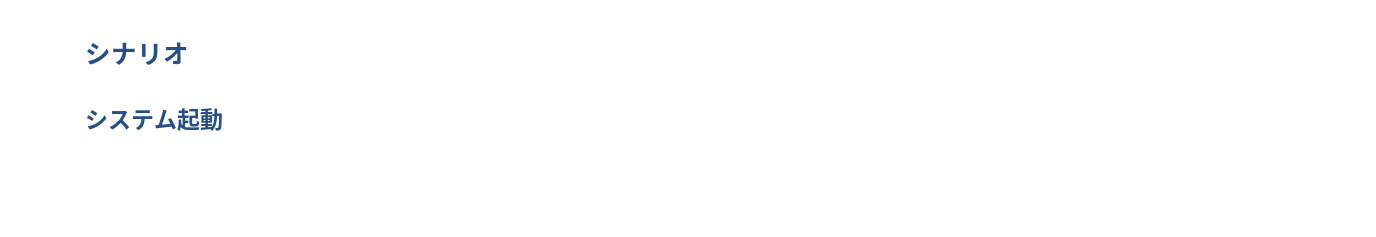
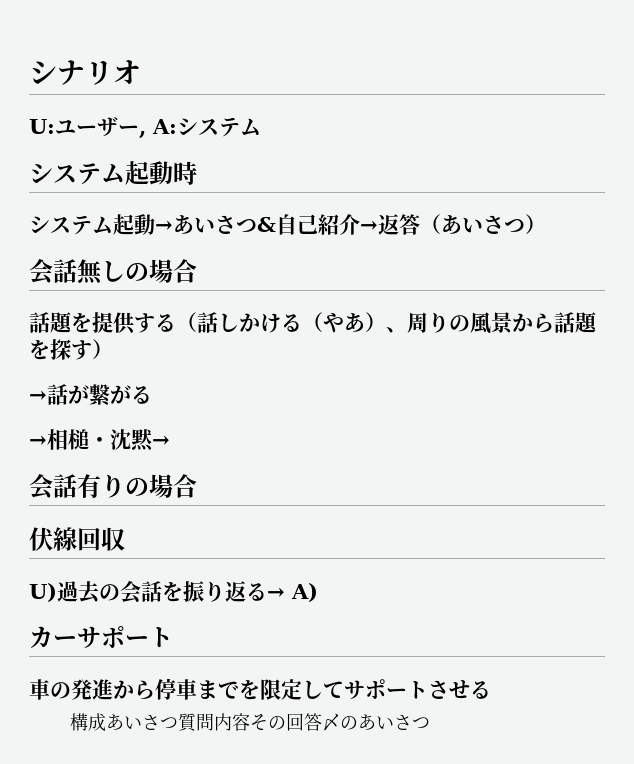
[85,108,223,132] システム起動 -> [29,117,261,138] [29,161,197,185] [29,214,546,235] [29,259,197,285] [29,312,598,335] [29,339,113,360] [29,384,152,406] [29,429,170,452] [29,474,197,500] [29,527,125,551] [29,580,318,604] [29,626,173,648] [29,678,491,700] [69,713,430,732] U:ユーザー, A:システム // システム起動時 // システム起動→あいさつ&自己紹介→返答（あいさつ） // 会話無しの場合 // 話題を提供する（話しかける（やあ）、周りの風景から話題を探す） // →話が繋がる // →相槌・沈黙→ // 会話有りの場合 // 伏線回収 // U)過去の会話を振り返る→ A) // カーサポート // 車の発進から停車までを限定してサポートさせる // 構成あいさつ質問内容その回答〆のあいさつ

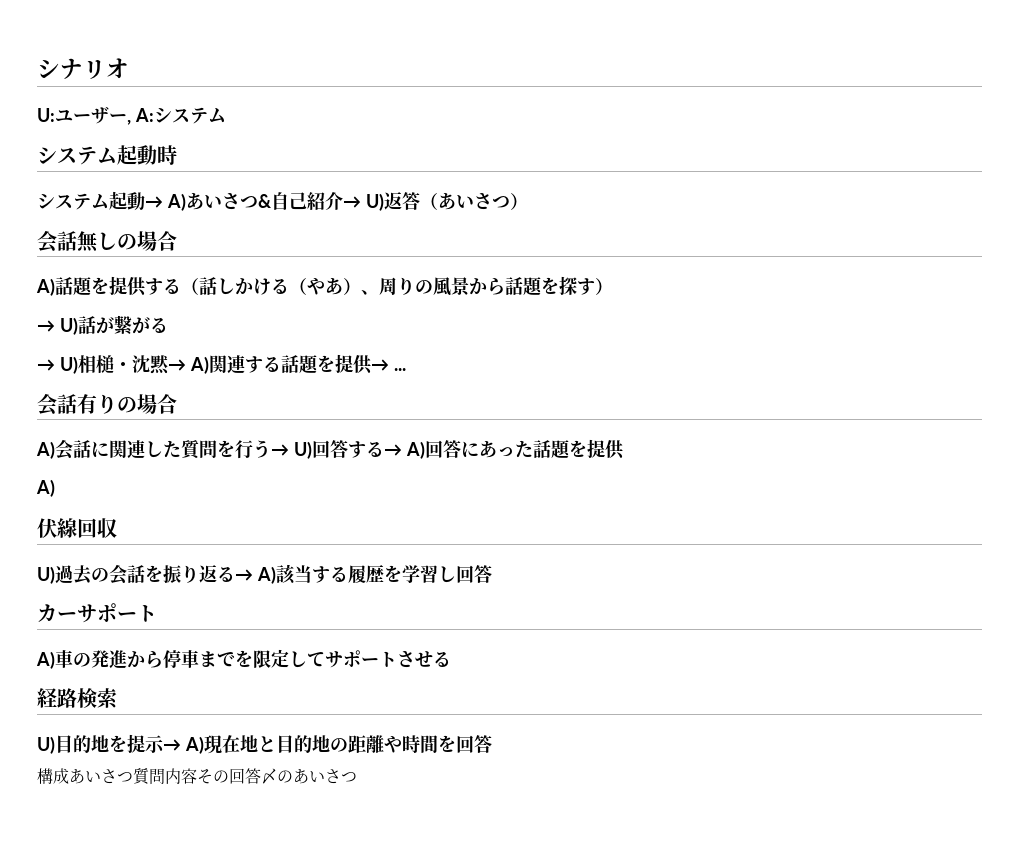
(173, 226) none -> [166,193,186,211] A)
(378, 226) none -> [365,193,384,211] U)
(197, 271) none -> [36,278,55,296] A)
(47, 396) none -> [59,317,78,335] U)
(47, 441) none -> [59,356,78,374] U)
[29,474,197,500] // 会話有りの場合 -> [189,354,406,375] [37,393,177,416] [36,439,624,460] [36,479,55,497] A)関連する話題を提供→ ... // 会話有りの場合 // A)会話に関連した質問を行う→ U)回答する→ A)回答にあった話題を提供 // A)
(318, 592) none -> [275,564,492,584] 該当する履歴を学習し回答
(173, 637) none -> [36,651,55,669] A)
(491, 690) none -> [37,688,117,709] [37,734,492,754] // 経路検索 // U)目的地を提示→ A)現在地と目的地の距離や時間を回答

